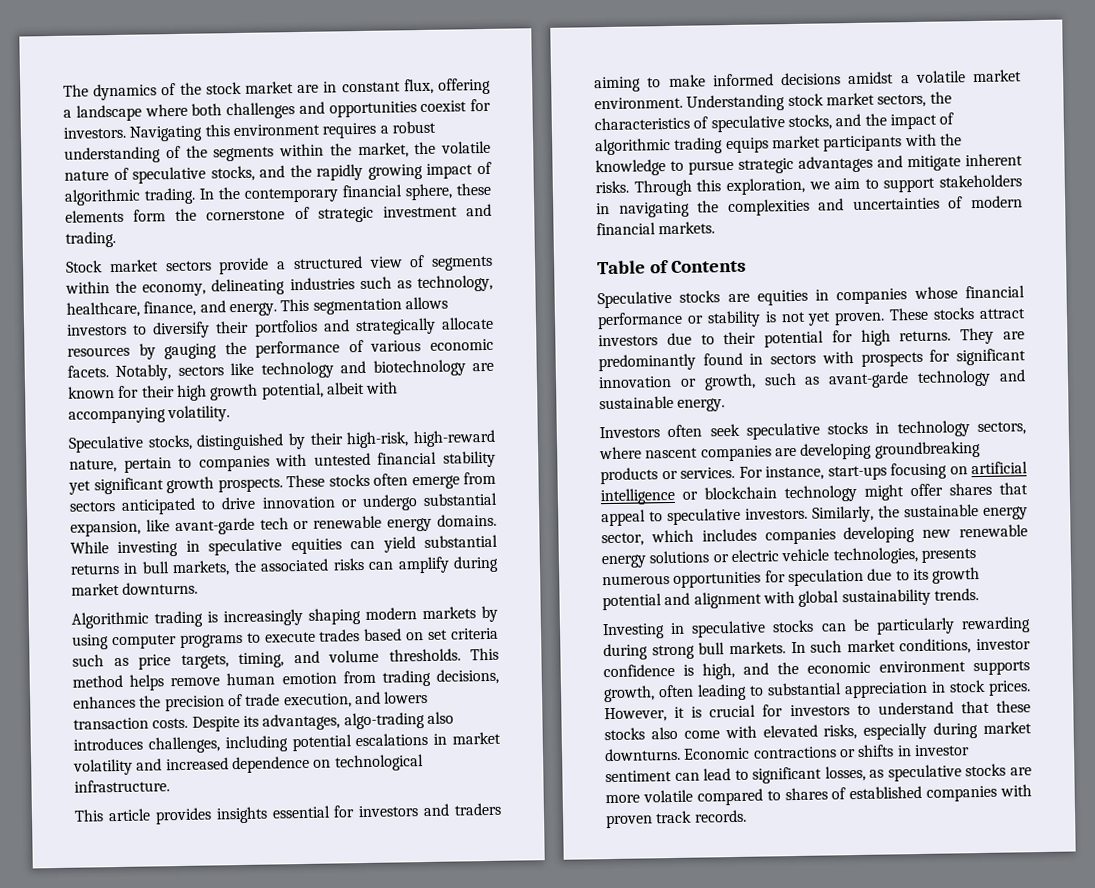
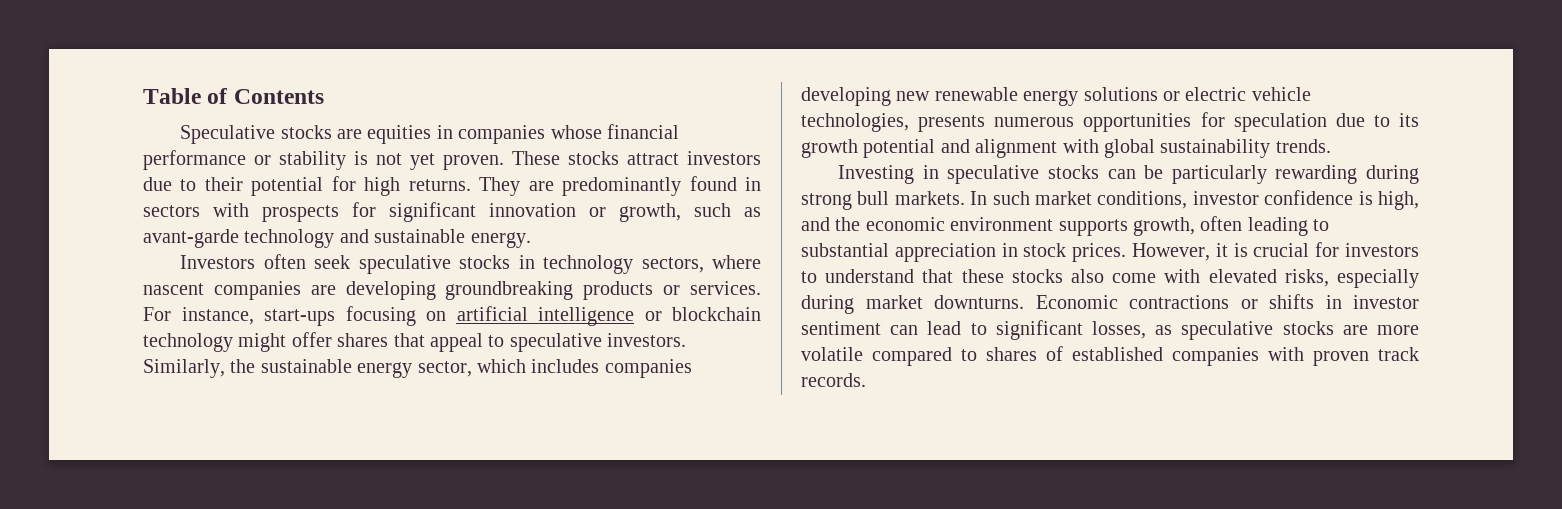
[63,77,491,101] [63,98,491,122] [63,120,436,142] [64,140,491,164] [64,161,492,184] [64,182,491,206] [65,203,492,223] [65,230,116,248] [65,254,493,275] [65,274,494,297] [66,296,448,318] [67,316,495,339] [67,338,494,360] [67,359,494,381] [68,381,399,402] [68,405,231,424] [68,429,497,453] [69,450,496,473] [68,471,496,495] [69,492,498,515] [70,513,497,537] [70,534,498,557] [70,555,500,577] [71,581,199,596] [71,605,498,629] [72,627,500,650] [72,647,499,670] [72,668,500,691] [73,690,429,712] [73,711,454,732] [73,731,501,754] [73,754,424,776] [74,779,170,793] [74,802,502,825] [594,69,1022,93] [594,91,952,112] [594,112,955,133] [595,133,962,156] [595,153,1023,177] [595,174,1022,197] [596,195,1023,218] [596,221,716,236] The dynamics of the stock market are in constant flux, offering a landscape where both challenges and opportunities coexist for investors. Navigating this environment requires a robust understanding of the segments within the market, the volatile nature of speculative stocks, and the rapidly growing impact of algorithmic trading. In the contemporary financial sphere, these elements form the cornerstone of strategic investment and trading. // Stock market sectors provide a structured view of segments within the economy, delineating industries such as technology, healthcare, finance, and energy. This segmentation allows investors to diversify their portfolios and strategically allocate resources by gauging the performance of various economic facets. Notably, sectors like technology and biotechnology are known for their high growth potential, albeit with accompanying volatility. // Speculative stocks, distinguished by their high-risk, high-reward nature, pertain to companies with untested financial stability yet significant growth prospects. These stocks often emerge from sectors anticipated to drive innovation or undergo substantial expansion, like avant-garde tech or renewable energy domains. While investing in speculative equities can yield substantial returns in bull markets, the associated risks can amplify during market downturns. // Algorithmic trading is increasingly shaping modern markets by using computer programs to execute trades based on set criteria such as price targets, timing, and volume thresholds. This method helps remove human emotion from trading decisions, enhances the precision of trade execution, and lowers transaction costs. Despite its advantages, algo-trading also introduces challenges, including potential escalations in market volatility and increased dependence on technological infrastructure. // This article provides insights essential for investors and traders aiming to make informed decisions amidst a volatile market environment. Understanding stock market sectors, the characteristics of speculative stocks, and the impact of algorithmic trading equips market participants with the knowledge to pursue strategic advantages and mitigate inherent risks. Through this exploration, we aim to support stakeholders in navigating the complexities and uncertainties of modern financial markets. // -> (143, 96) none

